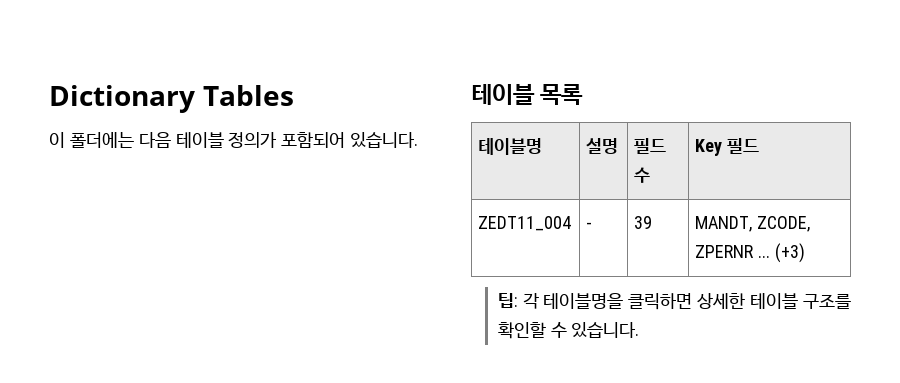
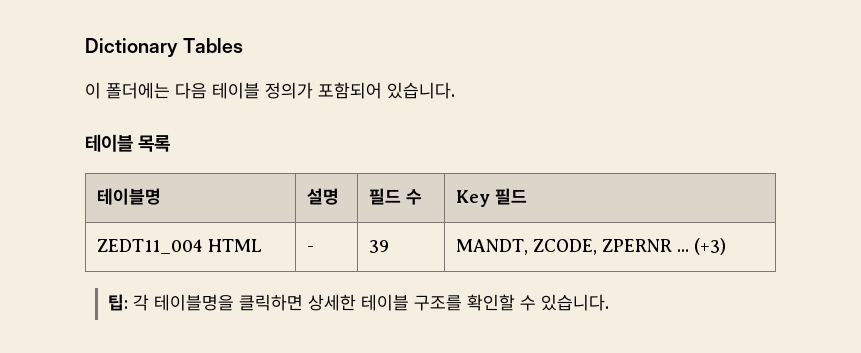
(572, 223) none -> [207,239,262,252] HTML

